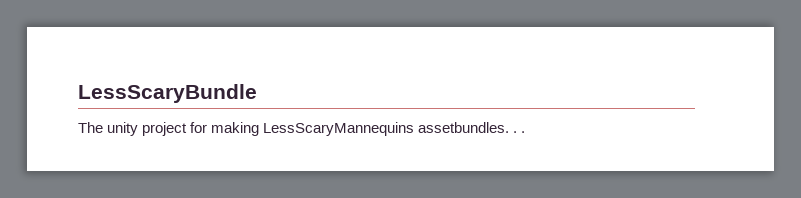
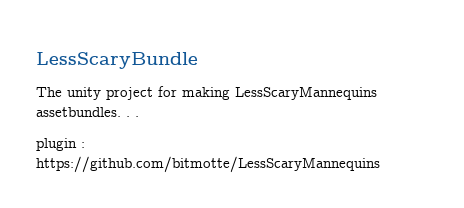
(526, 132) none -> [36,138,85,151] [36,156,380,173] // plugin : https://github.com/bitmotte/LessScaryMannequins

